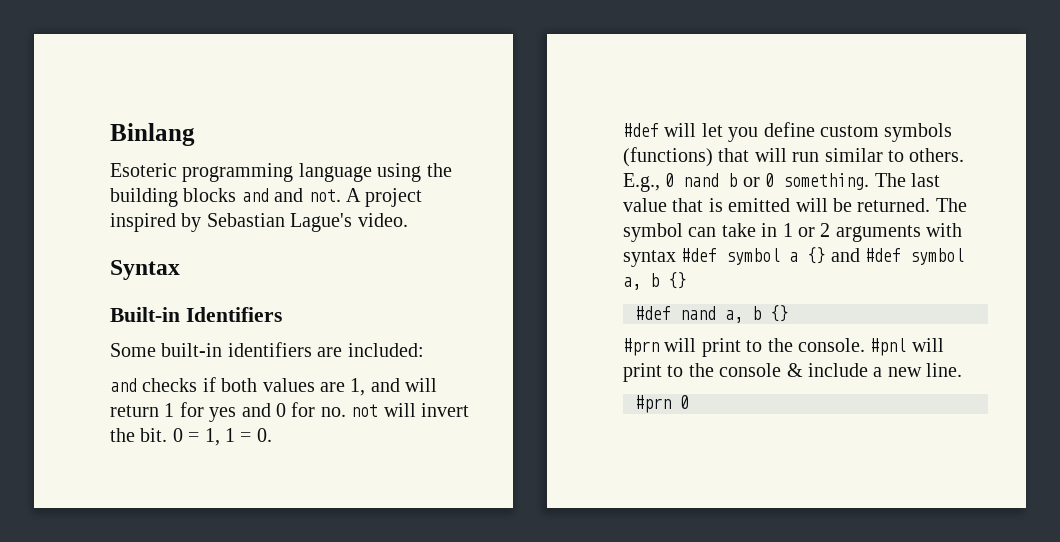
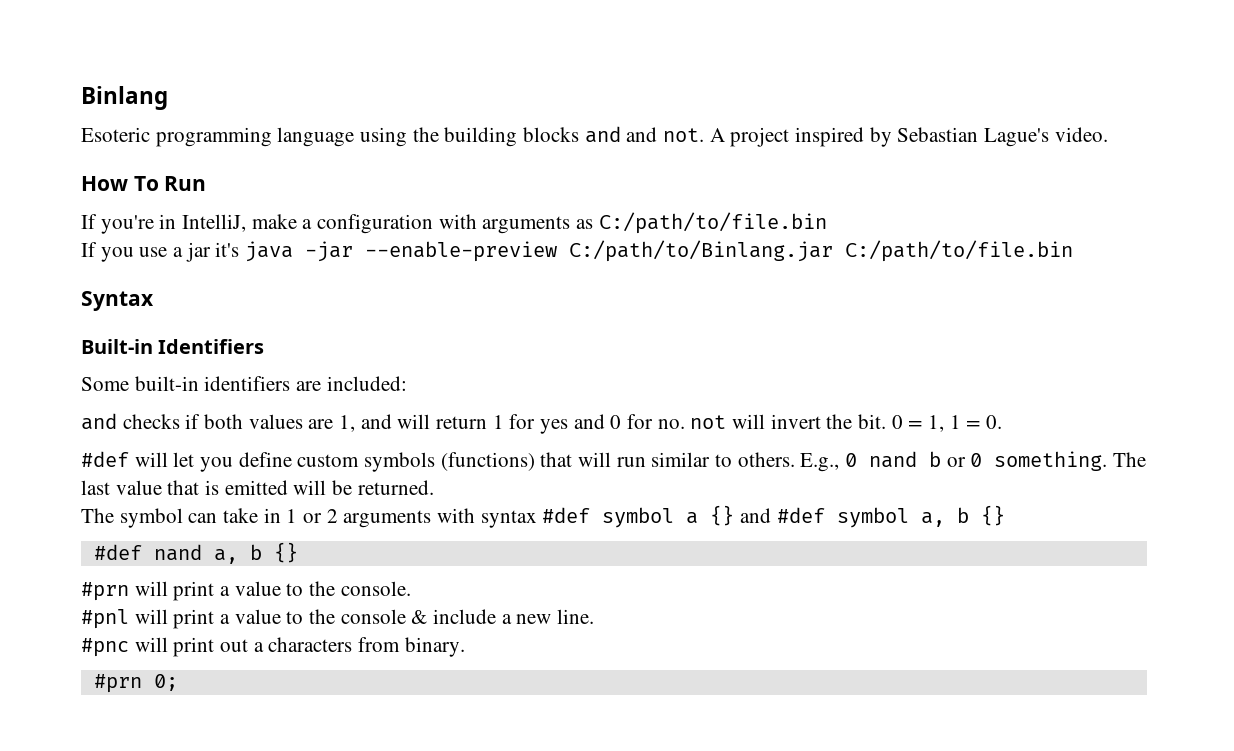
(408, 220) none -> [81,176,207,191] [81,212,827,234] [81,240,1074,262] // How To Run // If you're in IntelliJ, make a configuration with arguments as C:/path/to/file.bin // If you use a jar it's java -jar --enable-preview C:/path/to/Binlang.jar C:/path/to/file.bin
(931, 205) none -> (434, 487) //
(741, 347) none -> [220,581,281,596] a value
(865, 345) none -> (411, 588) //
(662, 372) none -> [220,609,281,624] a value
[635,395,689,413] // #prn 0 -> [81,637,465,657] [93,674,178,693] // #pnc will print out a characters from binary. // #prn 0;

